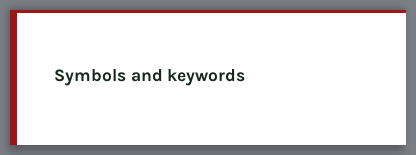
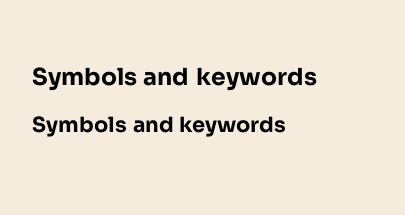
[54,69,246,86] Symbols and keywords -> [32,67,317,91] [32,116,287,137] Symbols and keywords // Symbols and keywords

